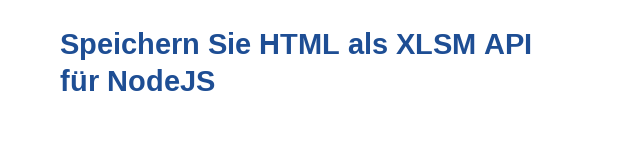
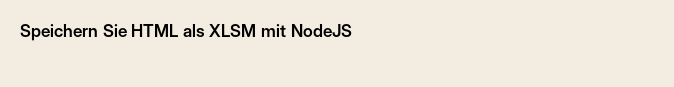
[484,34,532,54] [60,69,99,91] API für -> [260,24,286,37] mit

